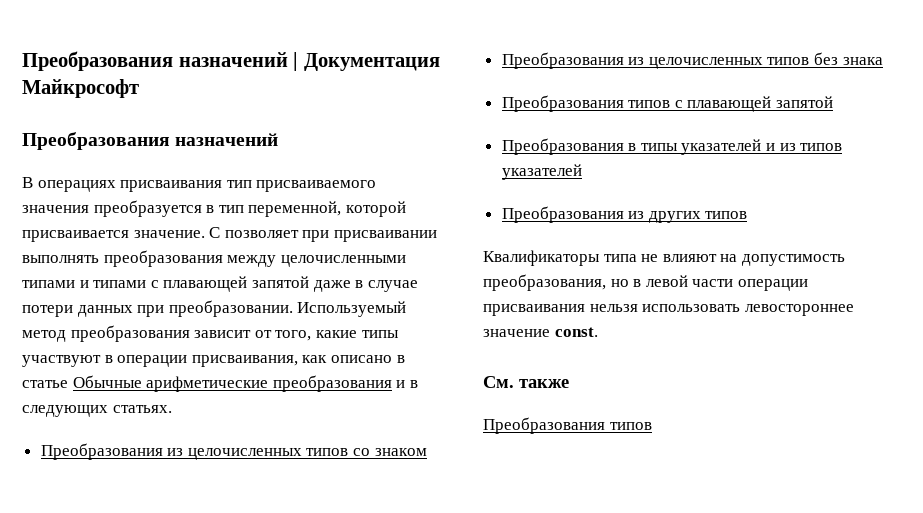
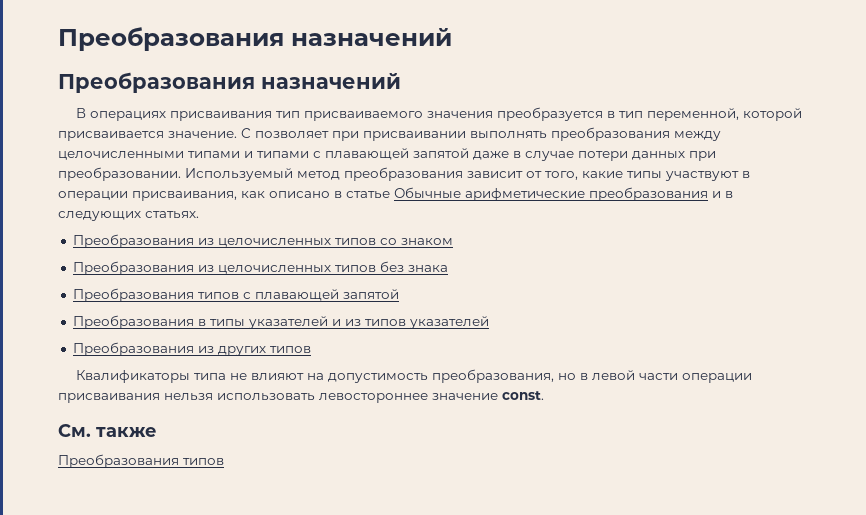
[22,51,440,71] [22,79,139,98] Преобразования назначений | Документация Майкрософт -> [58,27,452,51] Преобразования назначений

